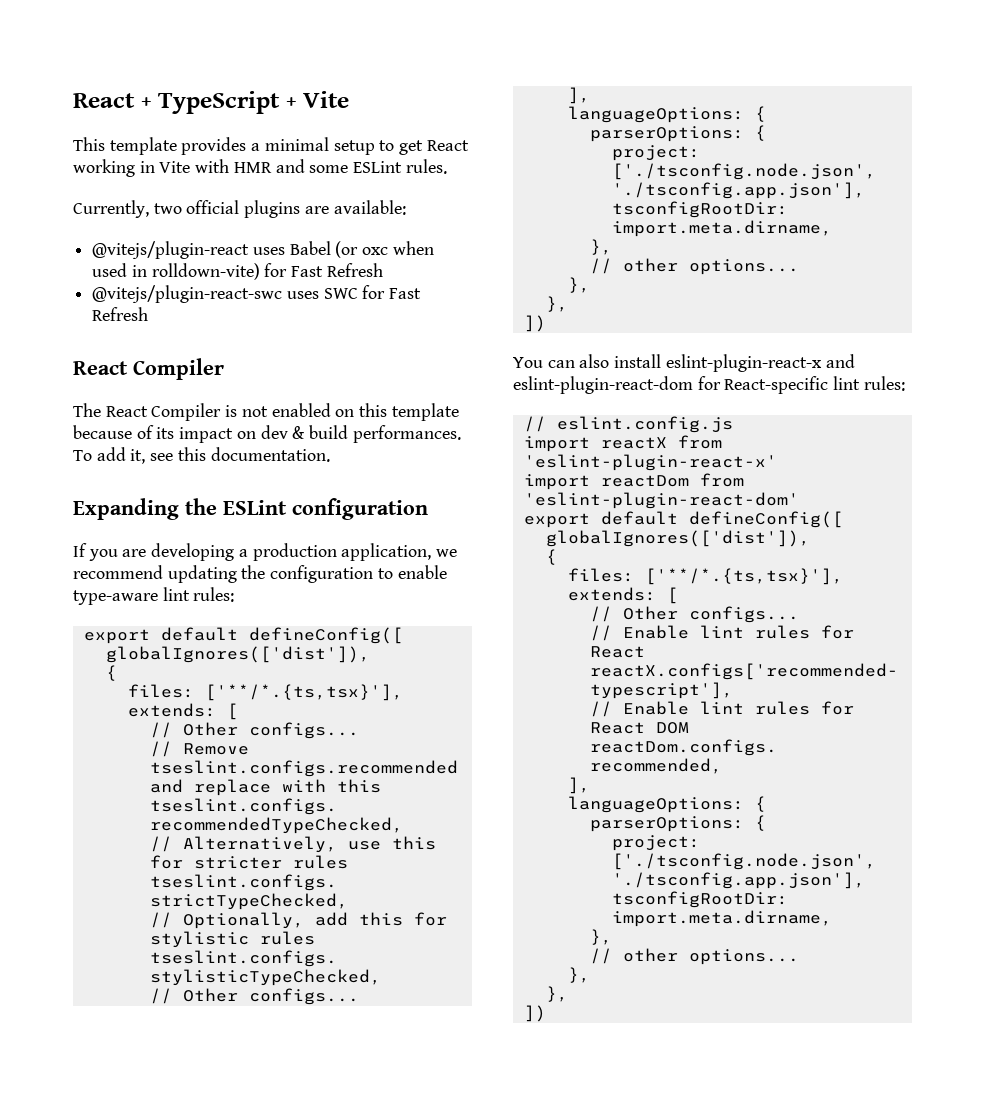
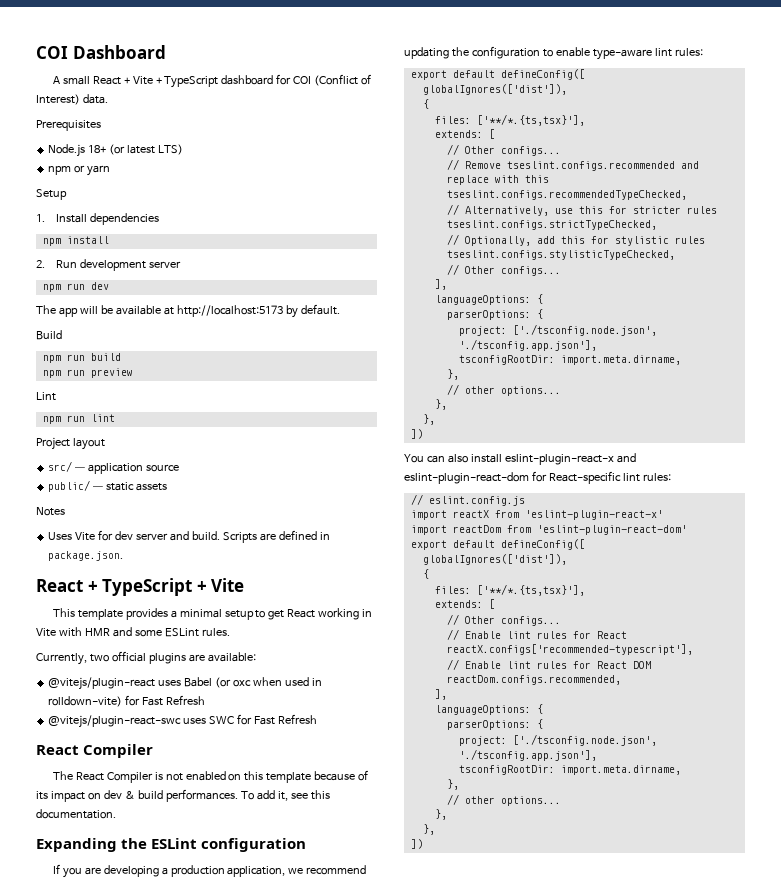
(73, 100) none -> [36,45,166,59] [52,74,372,88] [36,94,108,105] [36,120,101,131] [48,144,183,157] [48,165,111,176] [36,189,67,200] [36,213,160,225] [42,236,109,246] [36,259,182,271] [42,282,109,292] [36,304,340,318] [36,330,62,340] [42,353,121,363] [42,368,133,378] [36,392,56,401] [42,414,115,424] [36,437,105,450] [48,461,180,474] [48,480,168,492] [36,507,65,516] [48,530,330,543] [48,551,124,561] COI Dashboard // A small React + Vite + TypeScript dashboard for COI (Conflict of Interest) data. // Prerequisites // Node.js 18+ (or latest LTS) // npm or yarn // Setup // 1. Install dependencies // npm install // 2. Run development server // npm run dev // The app will be available at http://localhost:5173 by default. // Build // npm run build // npm run preview // Lint // npm run lint // Project layout // src/ — application source // public/ — static assets // Notes // Uses Vite for dev server and build. Scripts are defined in package.json. //

